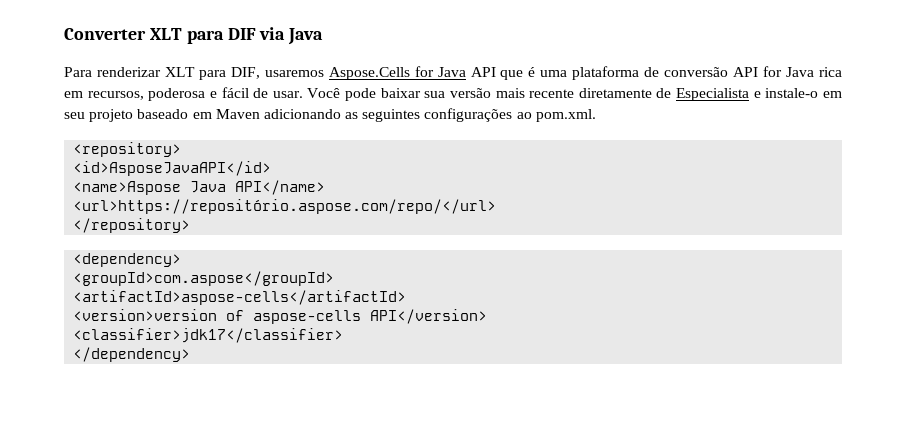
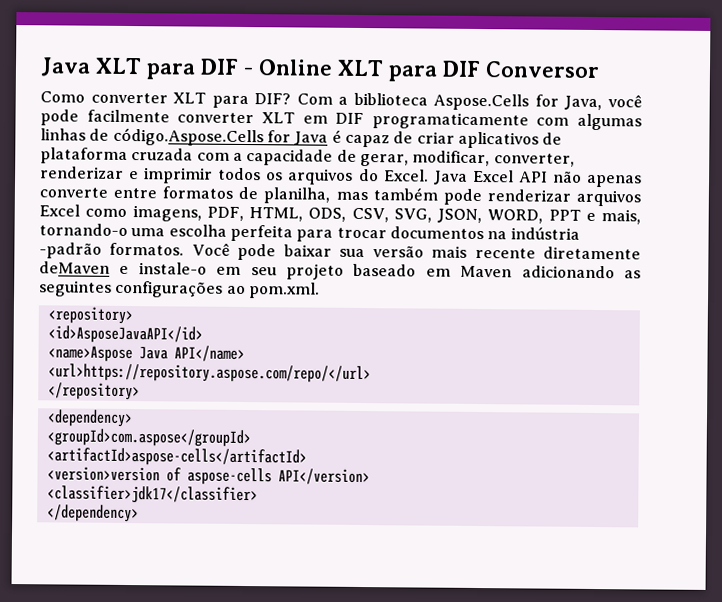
[64,27,324,45] [64,66,842,80] [64,87,303,101] Converter XLT para DIF via Java // Para renderizar XLT para DIF, usaremos Aspose.Cells for Java API que é uma plataforma de conversão API for Java rica em recursos, poderosa e fácil de usar. -> [40,57,600,82] [40,91,642,111] [40,109,642,131] [40,127,563,149] [40,147,575,167] [40,166,642,188] [39,186,641,207] [39,204,641,225] [39,223,580,242] [39,242,185,259] Java XLT para DIF - Online XLT para DIF Conversor // Como converter XLT para DIF? Com a biblioteca Aspose.Cells for Java, você pode facilmente converter XLT em DIF programaticamente com algumas linhas de código.Aspose.Cells for Java é capaz de criar aplicativos de plataforma cruzada com a capacidade de gerar, modificar, converter, renderizar e imprimir todos os arquivos do Excel. Java Excel API não apenas converte entre formatos de planilha, mas também pode renderizar arquivos Excel como imagens, PDF, HTML, ODS, CSV, SVG, JSON, WORD, PPT e mais, tornando-o uma escolha perfeita para trocar documentos na indústria -padrão formatos.
[656,88,750,101] de Especialista -> [39,261,110,274] deMaven
[73,199,497,214] <url>https://repositório.aspose.com/repo/</url> -> [47,363,371,384] <url>https://repository.aspose.com/repo/</url>

